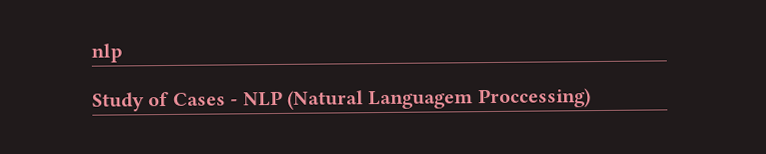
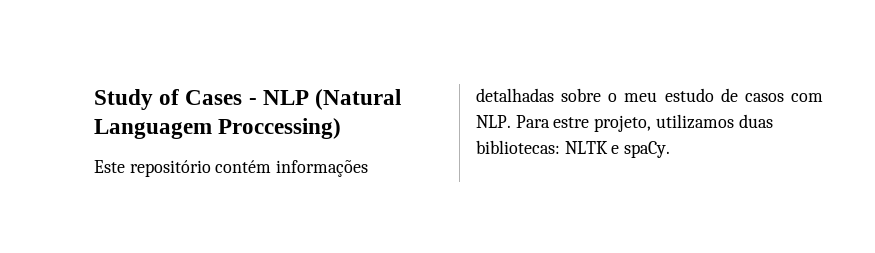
[91,43,123,63] nlp // -> (94, 99) none
(591, 98) none -> [94,160,369,177] [476,88,823,102] [476,114,773,132] [476,140,671,158] // Este repositório contém informações detalhadas sobre o meu estudo de casos com NLP. Para estre projeto, utilizamos duas bibliotecas: NLTK e spaCy.

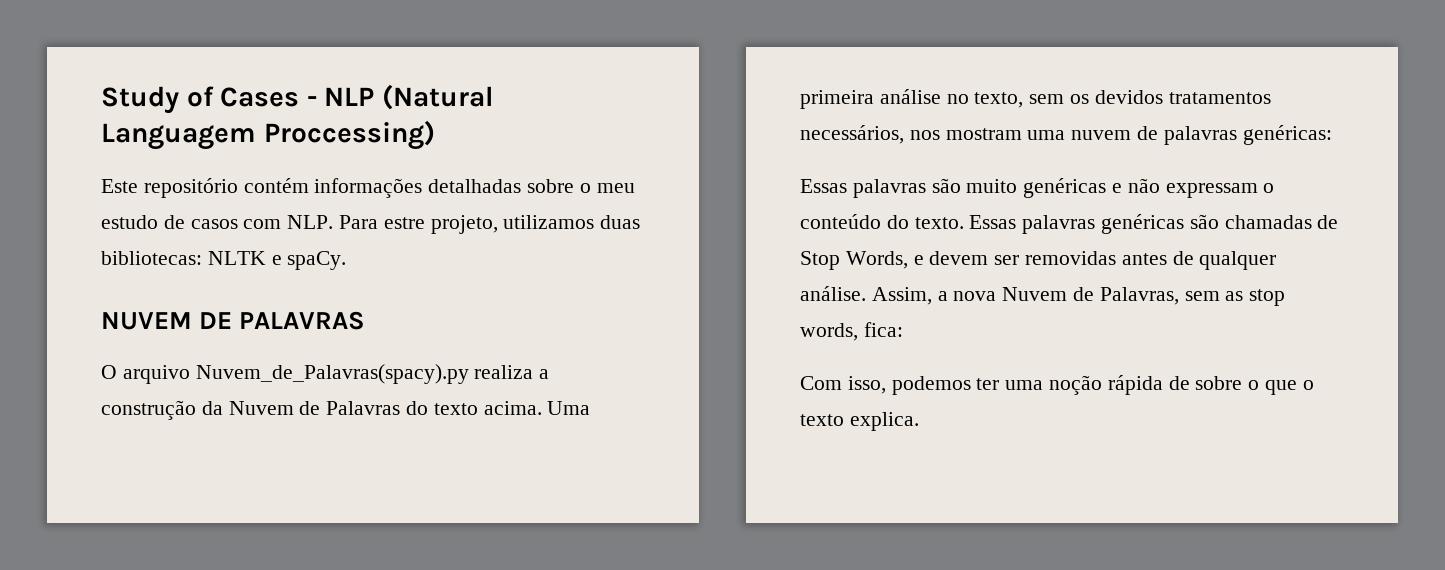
(671, 149) none -> [101,311,366,330] [101,364,550,384] [101,400,591,420] [800,89,1271,109] [800,125,1332,145] [800,178,1275,198] [800,214,1339,234] [800,251,1277,270] [800,286,1286,306] [800,322,903,341] [800,375,1314,395] [800,412,919,431] // NUVEM DE PALAVRAS // O arquivo Nuvem_de_Palavras(spacy).py realiza a construção da Nuvem de Palavras do texto acima. Uma primeira análise no texto, sem os devidos tratamentos necessários, nos mostram uma nuvem de palavras genéricas: // Essas palavras são muito genéricas e não expressam o conteúdo do texto. Essas palavras genéricas são chamadas de Stop Words, e devem ser removidas antes de qualquer análise. Assim, a nova Nuvem de Palavras, sem as stop words, fica: // Com isso, podemos ter uma noção rápida de sobre o que o texto explica.

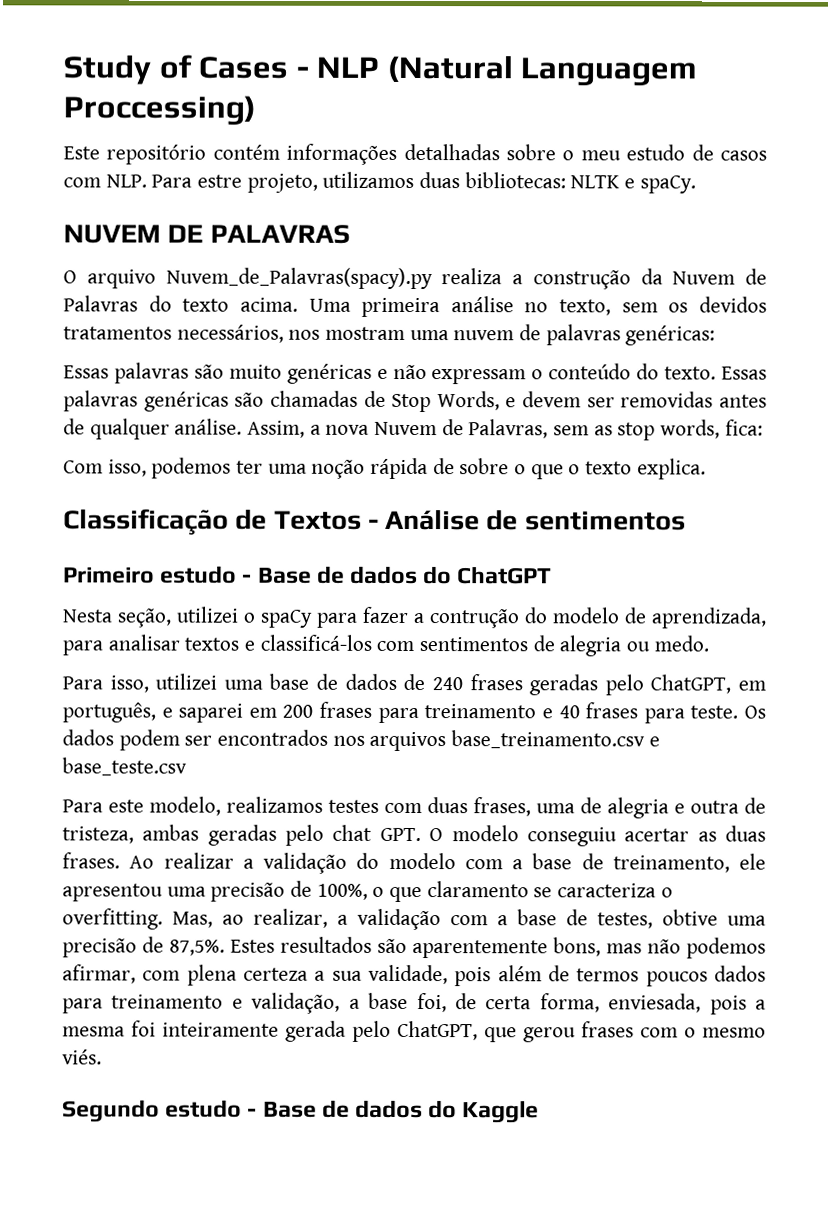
(919, 421) none -> [63,508,686,535] [63,565,553,585] [62,606,766,629] [62,634,709,657] [62,673,766,696] [62,701,766,724] [62,729,660,752] [62,757,187,776] [62,796,766,819] [62,824,767,847] [62,852,766,874] [62,880,673,903] [62,908,766,931] [62,936,766,959] [62,964,766,987] [62,992,766,1015] [62,1020,766,1043] [62,1049,102,1065] [62,1099,540,1124] // Classificação de Textos - Análise de sentimentos // Primeiro estudo - Base de dados do ChatGPT // Nesta seção, utilizei o spaCy para fazer a contrução do modelo de aprendizada, para analisar textos e classificá-los com sentimentos de alegria ou medo. // Para isso, utilizei uma base de dados de 240 frases geradas pelo ChatGPT, em português, e saparei em 200 frases para treinamento e 40 frases para teste. Os dados podem ser encontrados nos arquivos base_treinamento.csv e base_teste.csv // Para este modelo, realizamos testes com duas frases, uma de alegria e outra de tristeza, ambas geradas pelo chat GPT. O modelo conseguiu acertar as duas frases. Ao realizar a validação do modelo com a base de treinamento, ele apresentou uma precisão de 100%, o que claramento se caracteriza o overfitting. Mas, ao realizar, a validação com a base de testes, obtive uma precisão de 87,5%. Estes resultados são aparentemente bons, mas não podemos afirmar, com plena certeza a sua validade, pois além de termos poucos dados para treinamento e validação, a base foi, de certa forma, enviesada, pois a mesma foi inteiramente gerada pelo ChatGPT, que gerou frases com o mesmo viés. // Segundo estudo - Base de dados do Kaggle

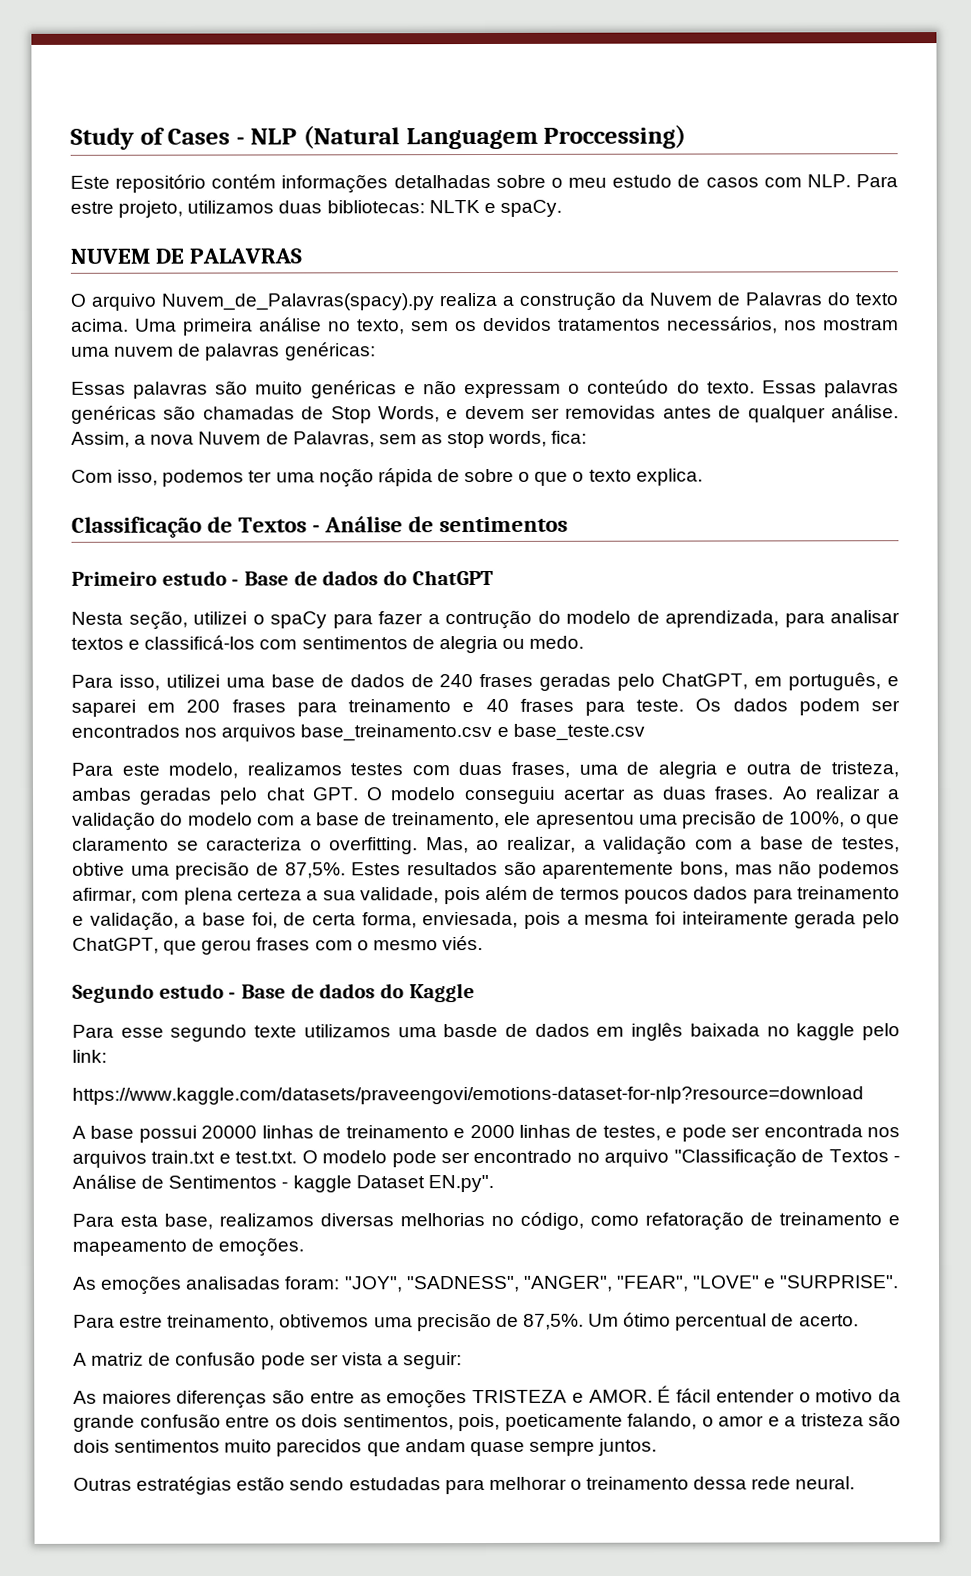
(540, 1112) none -> [72,1022,900,1042] [72,1049,107,1063] [72,1086,864,1105] [72,1124,900,1143] [72,1148,901,1168] [72,1174,494,1193] [72,1211,900,1231] [72,1237,305,1257] [73,1275,900,1295] [73,1312,859,1332] [73,1351,463,1370] [73,1385,902,1409] [73,1412,901,1432] [73,1438,658,1457] [73,1476,856,1495] // Para esse segundo texte utilizamos uma basde de dados em inglês baixada no kaggle pelo link: // https://www.kaggle.com/datasets/praveengovi/emotions-dataset-for-nlp?resource=download // A base possui 20000 linhas de treinamento e 2000 linhas de testes, e pode ser encontrada nos arquivos train.txt e test.txt. O modelo pode ser encontrado no arquivo "Classificação de Textos - Análise de Sentimentos - kaggle Dataset EN.py". // Para esta base, realizamos diversas melhorias no código, como refatoração de treinamento e mapeamento de emoções. // As emoções analisadas foram: "JOY", "SADNESS", "ANGER", "FEAR", "LOVE" e "SURPRISE". // Para estre treinamento, obtivemos uma precisão de 87,5%. Um ótimo percentual de acerto. // A matriz de confusão pode ser vista a seguir: // As maiores diferenças são entre as emoções TRISTEZA e AMOR. É fácil entender o motivo da grande confusão entre os dois sentimentos, pois, poeticamente falando, o amor e a tristeza são dois sentimentos muito parecidos que andam quase sempre juntos. // Outras estratégias estão sendo estudadas para melhorar o treinamento dessa rede neural.

